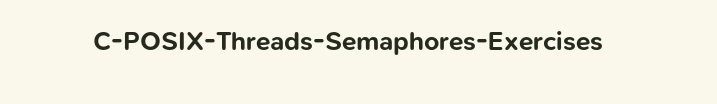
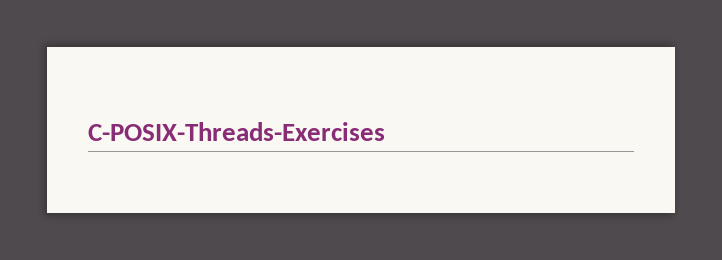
[93,31,603,55] C-POSIX-Threads-Semaphores-Exercises -> [88,122,385,141] C-POSIX-Threads-Exercises

